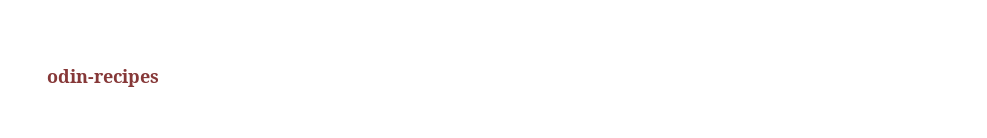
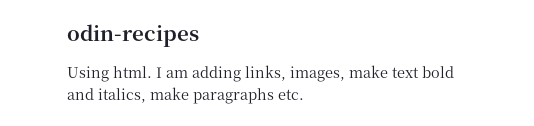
(159, 78) none -> [67,65,454,82] [67,87,304,104] // Using html. I am adding links, images, make text bold and italics, make paragraphs etc.

